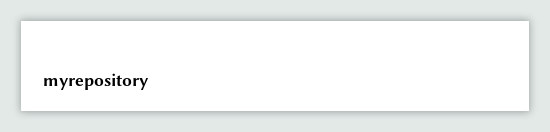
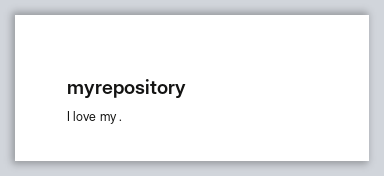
(149, 81) none -> [67,111,123,124] // I love my .

